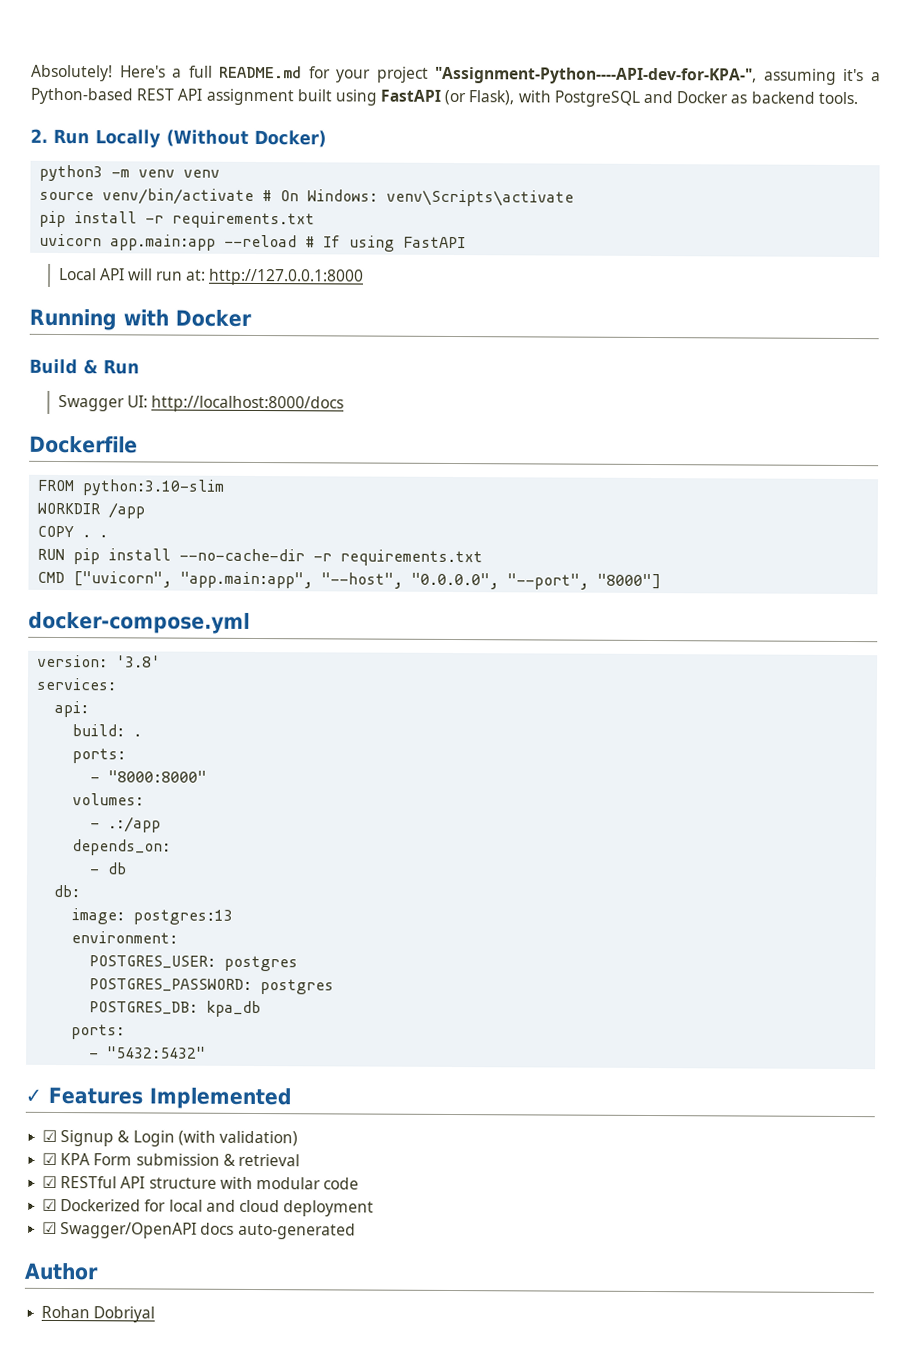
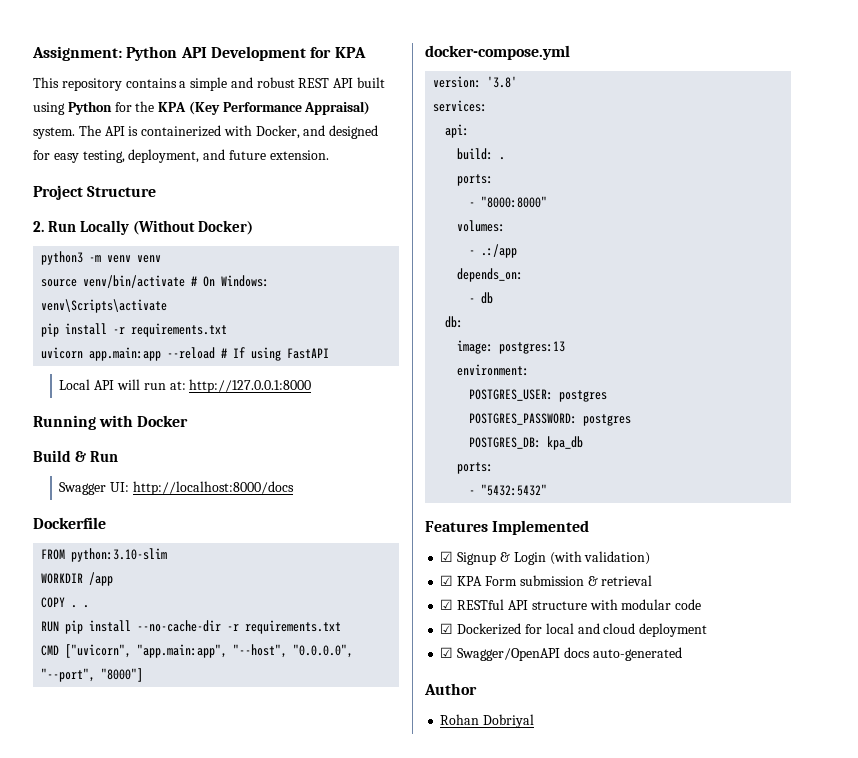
[31,64,881,85] [30,87,133,105] Absolutely! Here's a full README.md for your project "Assignment-Python----API-dev-for-KPA-", assuming it's a Python-based -> [32,46,366,61] [33,77,295,91] Assignment: Python API Development for KPA // This repository contains a simple and robust
[205,88,294,106] assignment -> (354, 83) none
[380,89,858,107] FastAPI (or Flask), with PostgreSQL and Docker as backend tools. -> [67,101,371,115] [33,125,379,139] [33,149,329,163] [33,185,157,200] Python for the KPA (Key Performance Appraisal) system. The API is containerized with Docker, and designed for easy testing, deployment, and future extension. // Project Structure
[25,1088,42,1103] ✓ -> (548, 490) none

